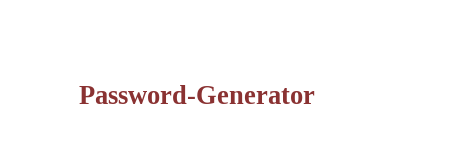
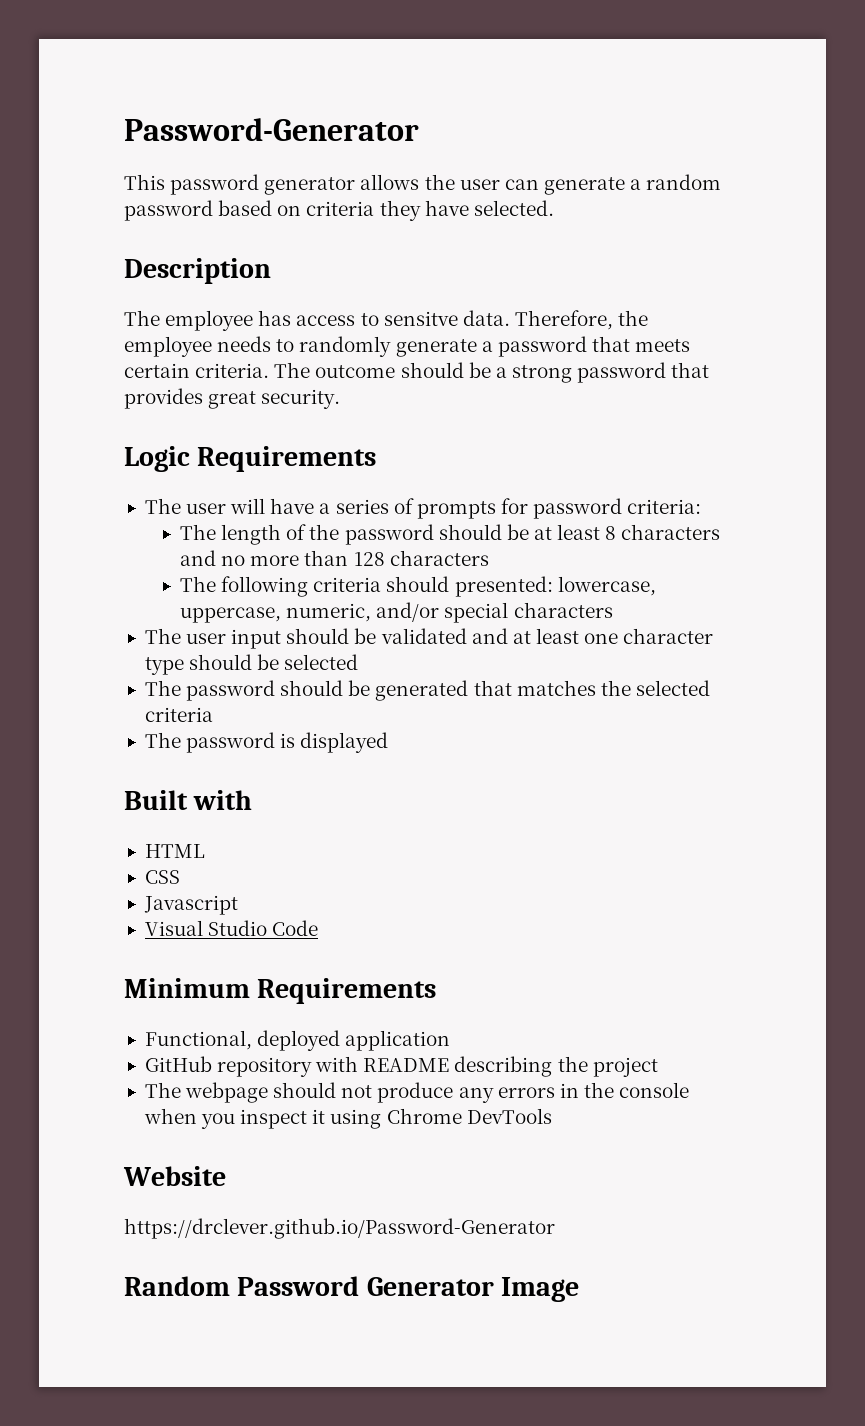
(315, 94) none -> [124,174,722,195] [124,200,554,221] [124,258,271,284] [124,310,649,331] [124,336,691,357] [124,362,710,383] [124,388,341,409] [124,446,377,472] [144,498,702,519] [179,524,721,545] [179,550,489,566] [179,576,656,597] [179,602,613,623] [144,628,714,649] [144,654,359,675] [144,680,710,701] [144,707,213,722] [144,732,389,753] [124,790,253,810] [144,844,205,858] [144,870,180,884] [143,895,238,915] [144,920,319,936] [124,978,437,1004] [144,1030,451,1051] [144,1056,658,1077] [144,1082,690,1103] [143,1108,552,1129] [123,1166,226,1186] [124,1218,555,1239] [124,1276,580,1302] // This password generator allows the user can generate a random password based on criteria they have selected. // Description // The employee has access to sensitve data. Therefore, the employee needs to randomly generate a password that meets certain criteria. The outcome should be a strong password that provides great security. // Logic Requirements // The user will have a series of prompts for password criteria: // The length of the password should be at least 8 characters and no more than 128 characters // The following criteria should presented: lowercase, uppercase, numeric, and/or special characters // The user input should be validated and at least one character type should be selected // The password should be generated that matches the selected criteria // The password is displayed // Built with // HTML // CSS // Javascript // Visual Studio Code // Minimum Requirements // Functional, deployed application // GitHub repository with README describing the project // The webpage should not produce any errors in the console when you inspect it using Chrome DevTools // Website // https://drclever.github.io/Password-Generator // Random Password Generator Image

